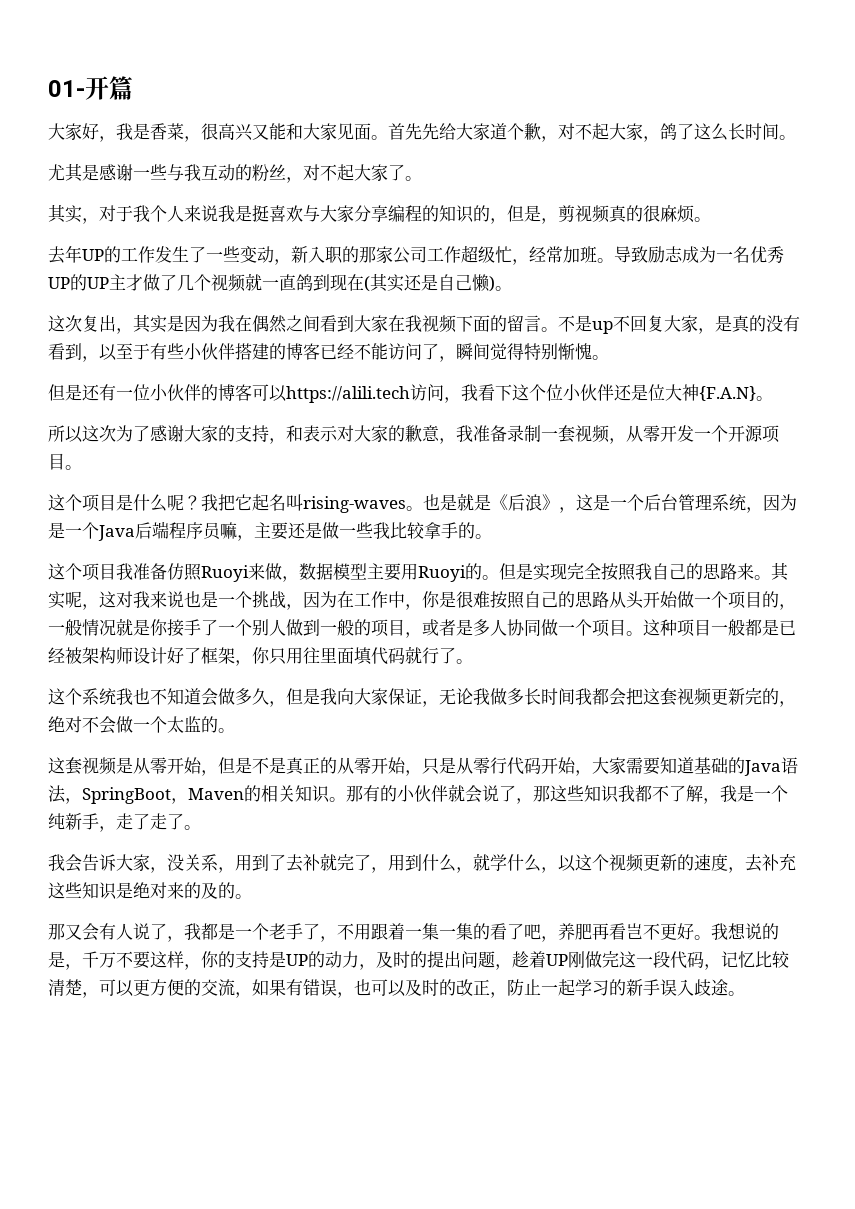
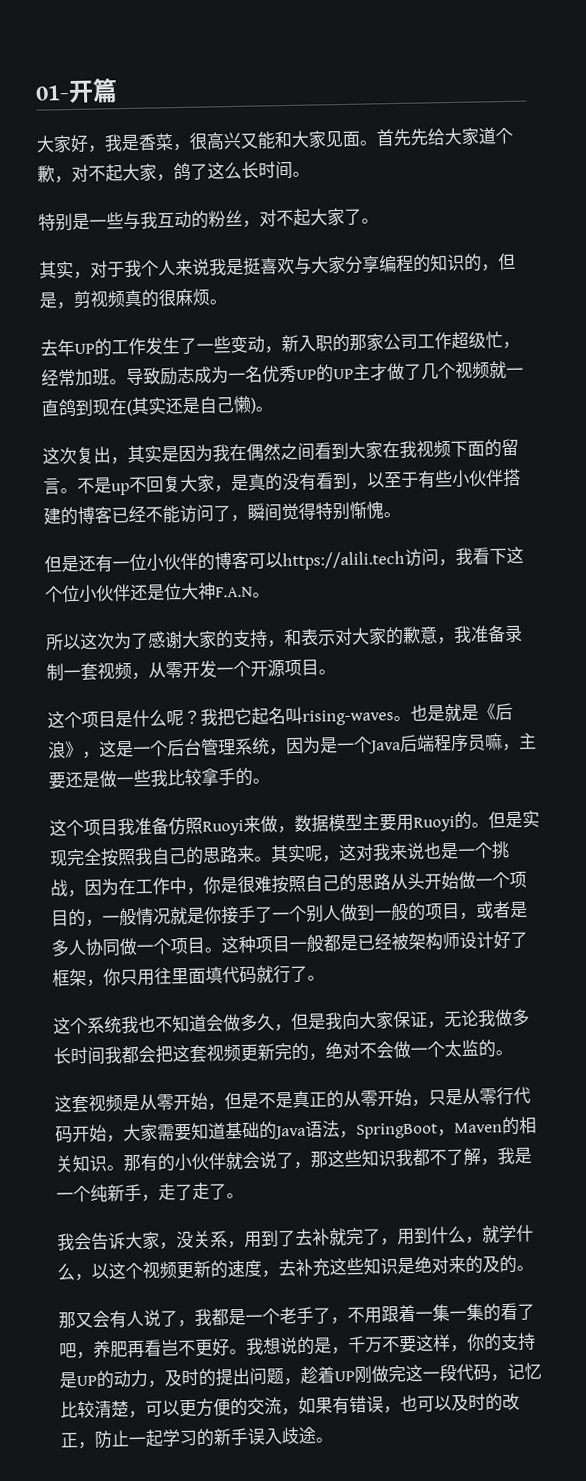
[48,163,133,182] 尤其是感谢 -> [38,212,90,232] 特别是
[699,386,756,401] {F.A.N} -> [215,586,253,598] F.A.N

